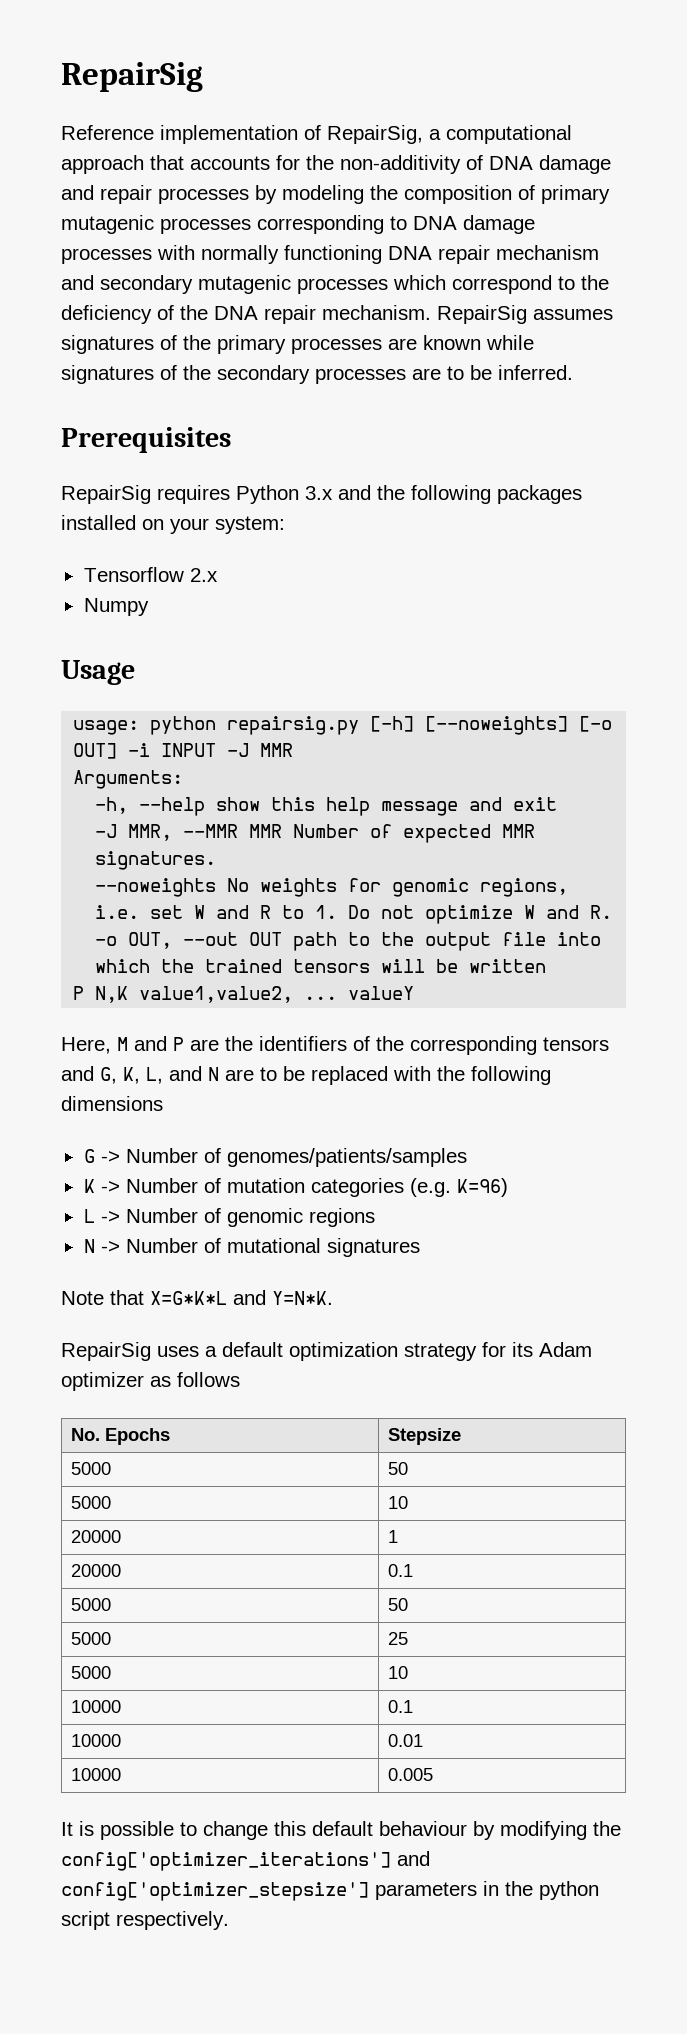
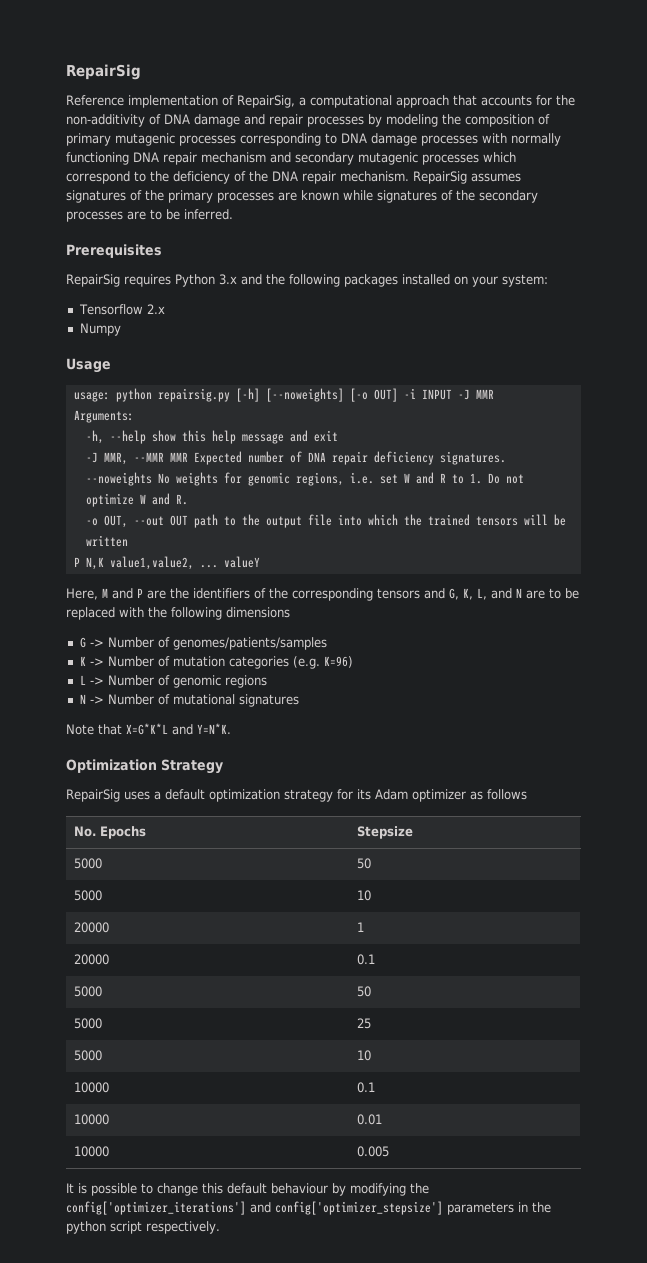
[293,824,536,843] Number of expected MMR -> [193,451,434,465] Expected number of DNA repair deficiency
(333, 1298) none -> [66,759,223,774] // Optimization Strategy

